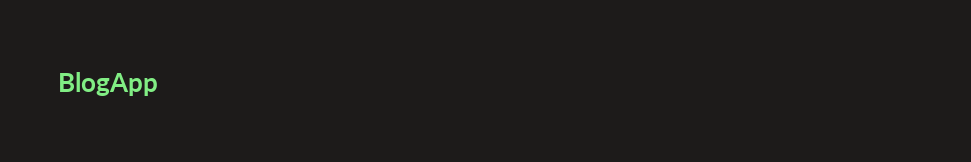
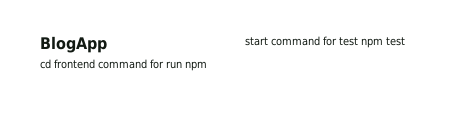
(158, 84) none -> [40,59,207,71] [245,36,405,48] // cd frontend command for run npm start command for test npm test

